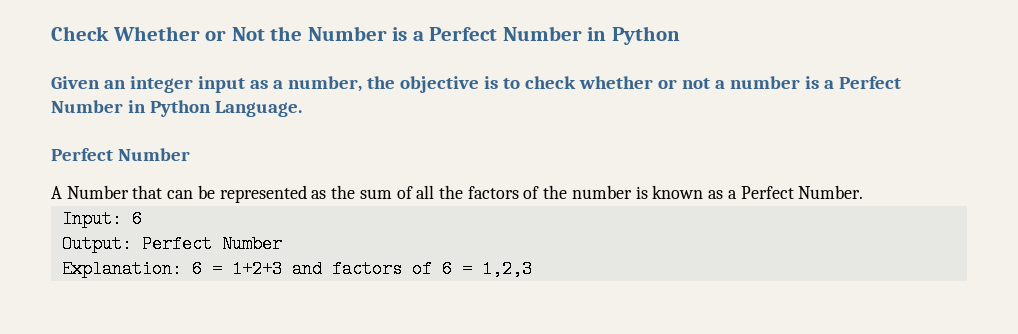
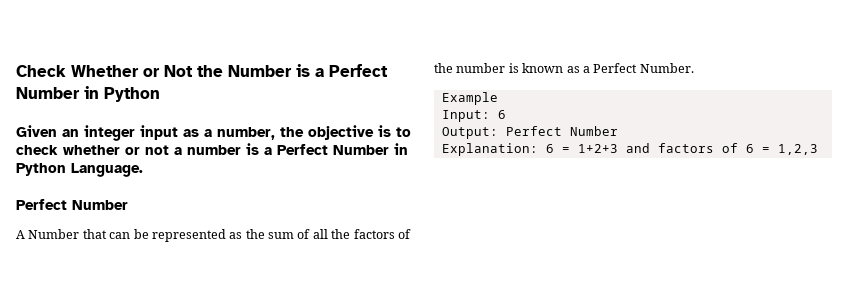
(864, 192) none -> [441,92,498,105] // Example

